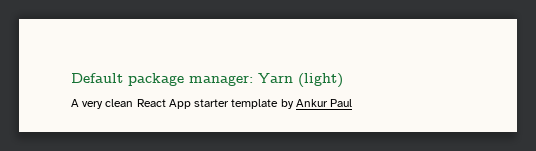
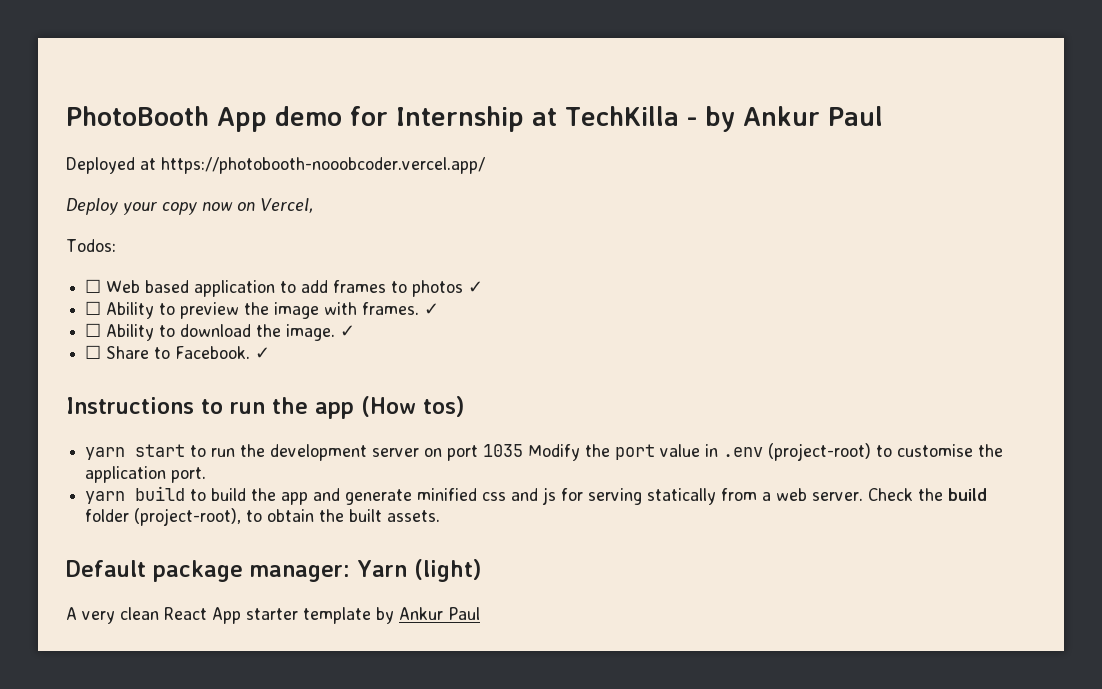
(71, 78) none -> [66,106,883,132] [66,157,485,174] [66,198,314,215] [66,239,116,252] [85,279,484,297] [85,301,440,319] [85,323,356,341] [85,345,271,359] [66,396,464,419] [85,443,1004,461] [85,466,207,483] [85,486,988,505] [85,508,441,526] PhotoBooth App demo for Internship at TechKilla - by Ankur Paul // Deployed at https://photobooth-nooobcoder.vercel.app/ // Deploy your copy now on Vercel, // Todos: // ☐ Web based application to add frames to photos ✓ // ☐ Ability to preview the image with frames. ✓ // ☐ Ability to download the image. ✓ // ☐ Share to Facebook. ✓ // Instructions to run the app (How tos) // yarn start to run the development server on port 1035 Modify the port value in .env (project-root) to customise the application port. // yarn build to build the app and generate minified css and js for serving statically from a web server. Check the build folder (project-root), to obtain the built assets. //

